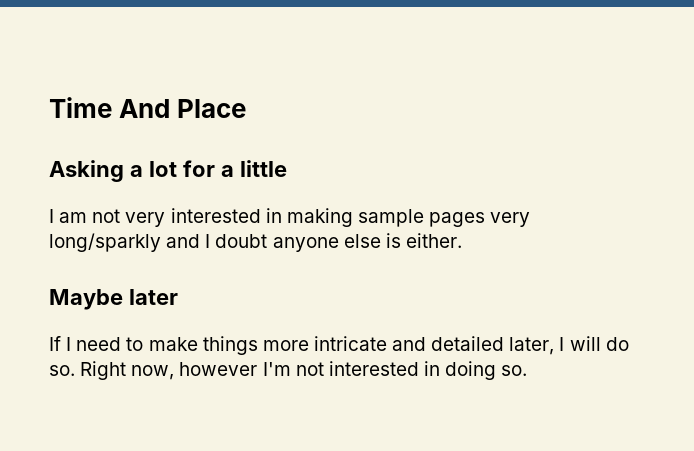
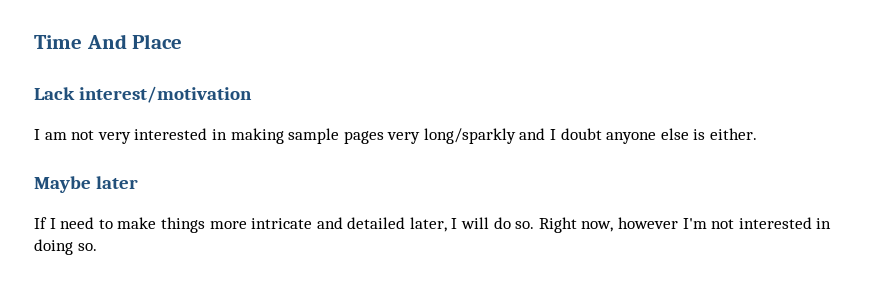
[49,160,287,182] Asking a lot for a little -> [34,86,252,103] Lack interest/motivation

